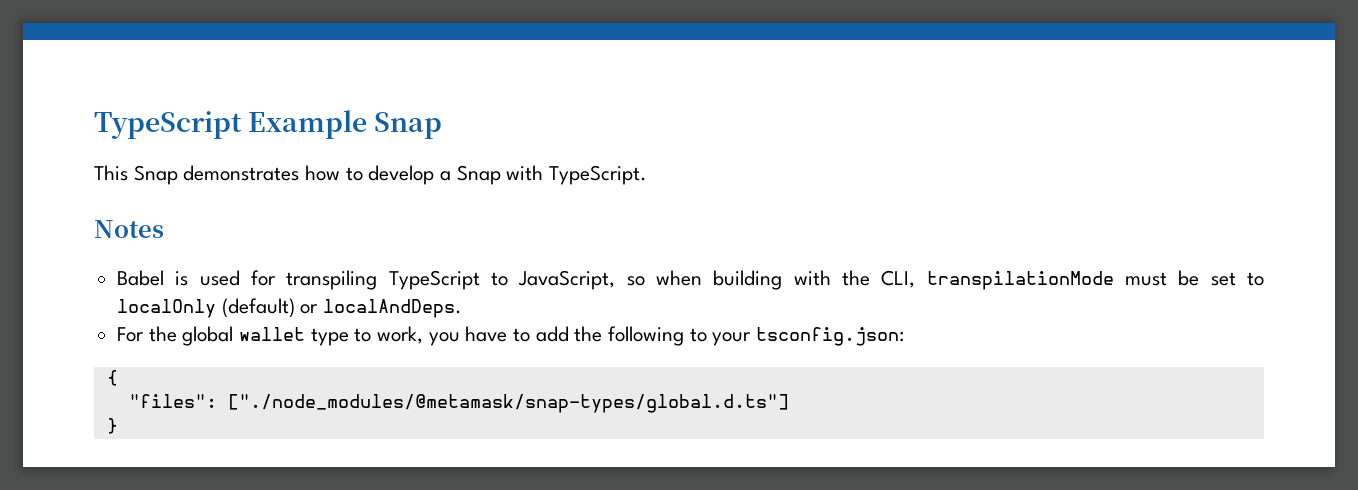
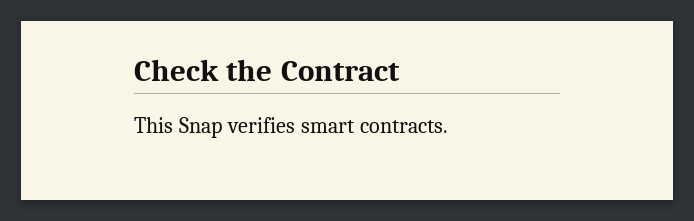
[94,110,443,139] TypeScript Example Snap -> [134,59,400,81] Check the Contract
[183,165,648,185] [94,220,164,238] [117,270,1265,290] [117,298,463,318] [117,326,905,346] [106,370,118,386] [128,394,789,413] [106,418,118,434] demonstrates how to develop a Snap with TypeScript. // Notes // Babel is used for transpiling TypeScript to JavaScript, so when building with the CLI, transpilationMode must be set to localOnly (default) or localAndDeps. // For the global wallet type to work, you have to add the following to your tsconfig.json: // { // "files": ["./node_modules/@metamask/snap-types/global.d.ts"] // } -> [226,117,448,133] verifies smart contracts.

